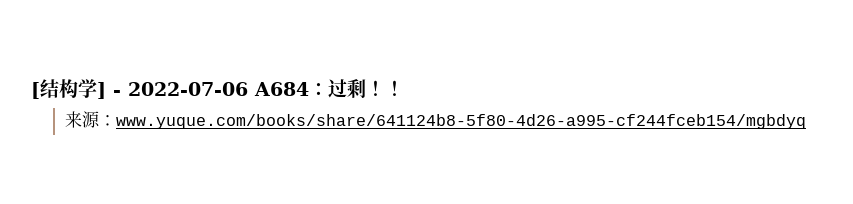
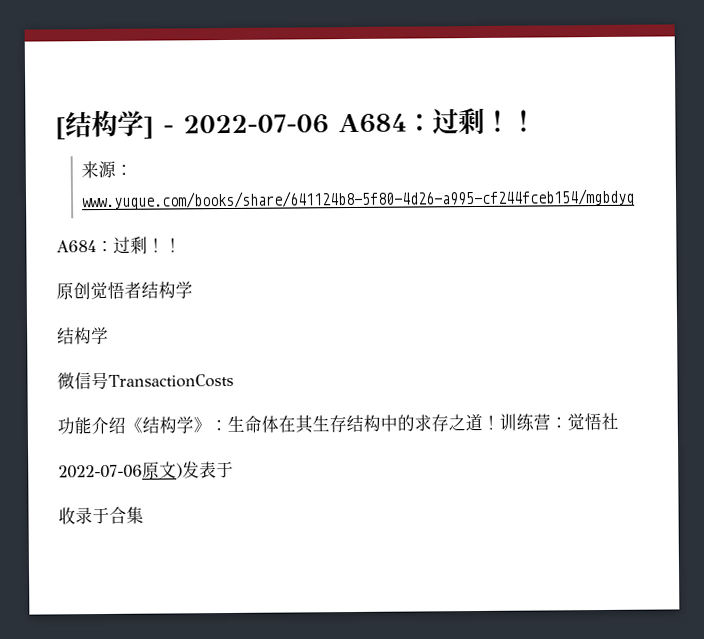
(806, 121) none -> [56,236,182,254] [56,281,193,300] [57,326,109,345] [57,371,234,390] [57,412,619,435] [58,460,234,479] [58,506,144,525] // A684：过剩！！ // 原创觉悟者结构学 // 结构学 // 微信号TransactionCosts // 功能介绍《结构学》：生命体在其生存结构中的求存之道！训练营：觉悟社 // 2022-07-06原文)发表于 // 收录于合集

